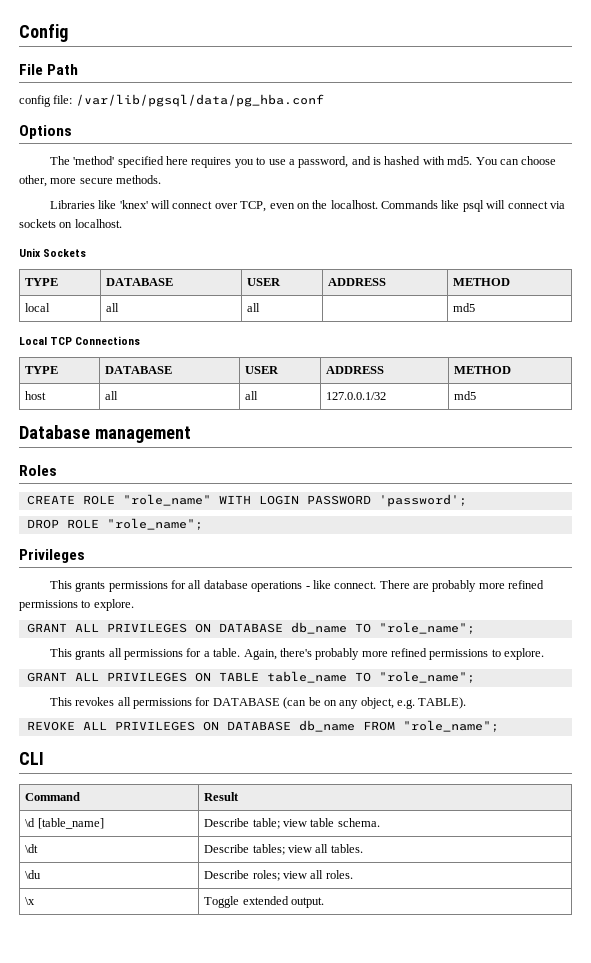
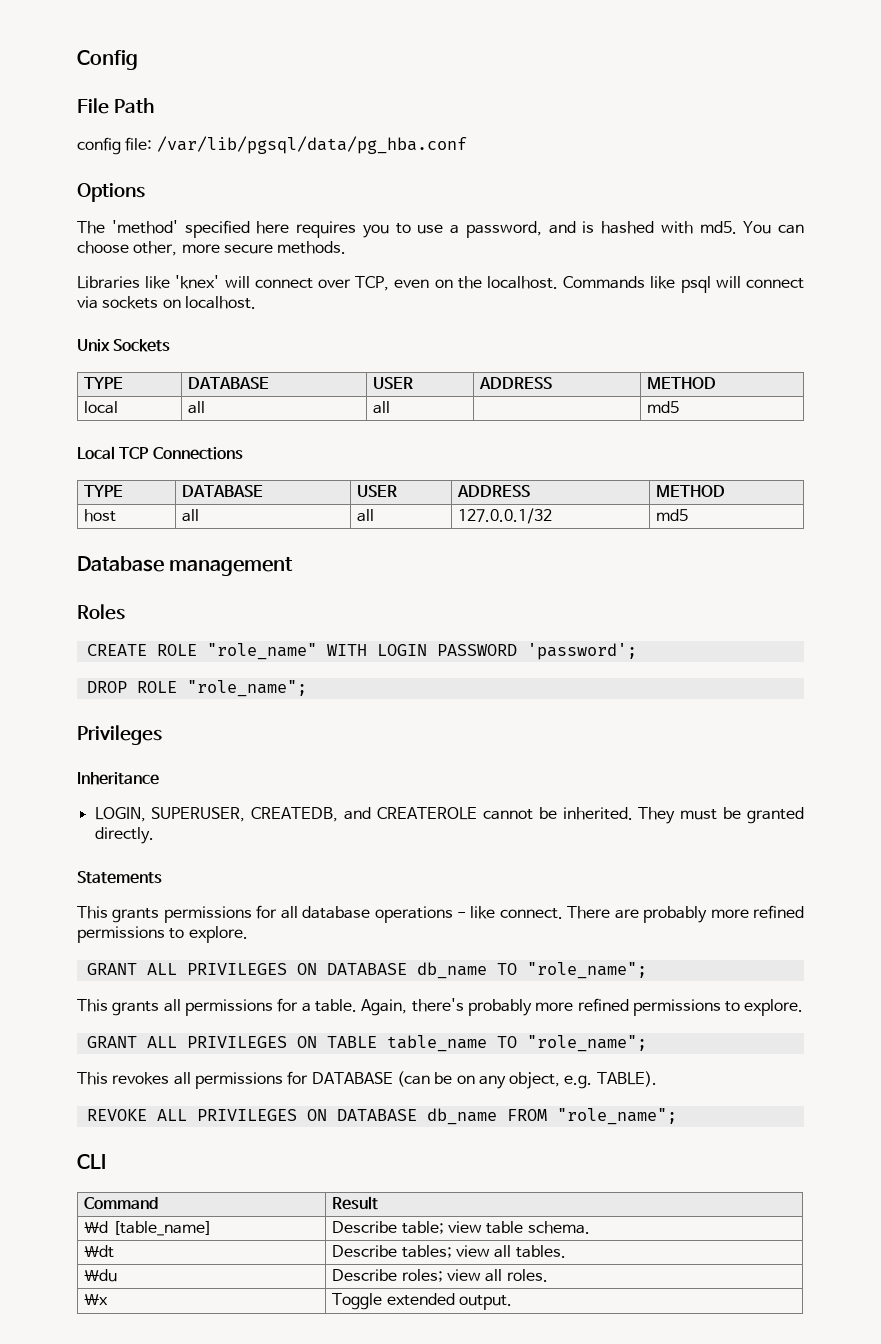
(85, 556) none -> [77,772,159,785] [94,807,804,824] [94,827,154,844] [77,871,162,884] // Inheritance // LOGIN, SUPERUSER, CREATEDB, and CREATEROLE cannot be inherited. They must be granted directly. // Statements

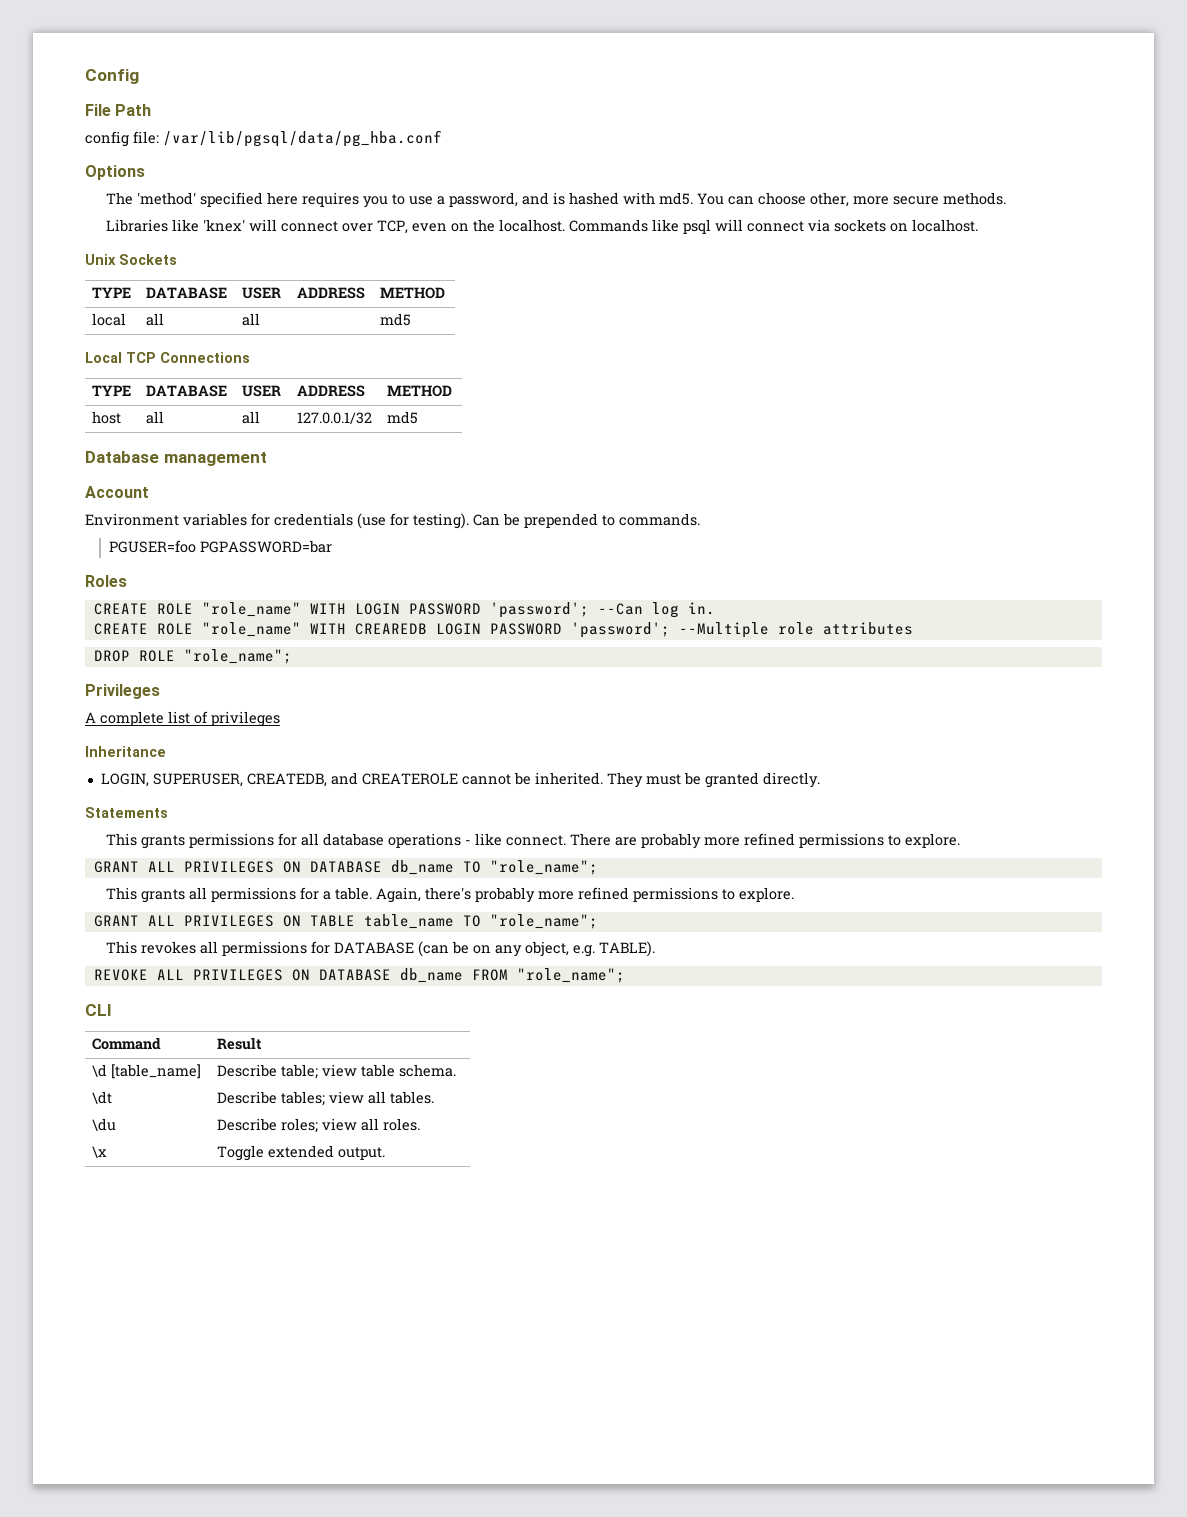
(294, 566) none -> [85,486,149,498] [85,513,700,529] [109,540,333,553] // Account // Environment variables for credentials (use for testing). Can be prepended to commands. // PGUSER=foo PGPASSWORD=bar
(637, 651) none -> [597,602,715,618] [93,622,913,638] --Can log in. // CREATE ROLE "role_name" WITH CREAREDB LOGIN PASSWORD 'password'; --Multiple role attributes
(162, 735) none -> [85,711,280,727] // A complete list of privileges

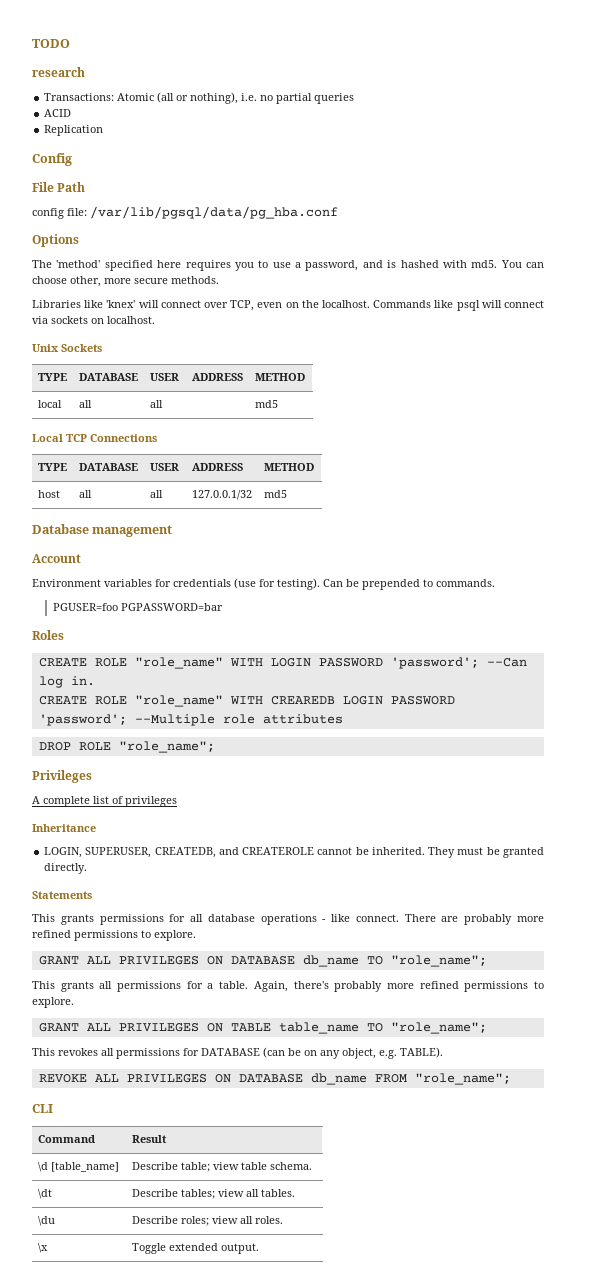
(85, 76) none -> [32,39,70,48] [32,67,85,77] [44,92,355,104] [44,109,72,117] [44,125,104,136] TODO // research // Transactions: Atomic (all or nothing), i.e. no partial queries // ACID // Replication //

